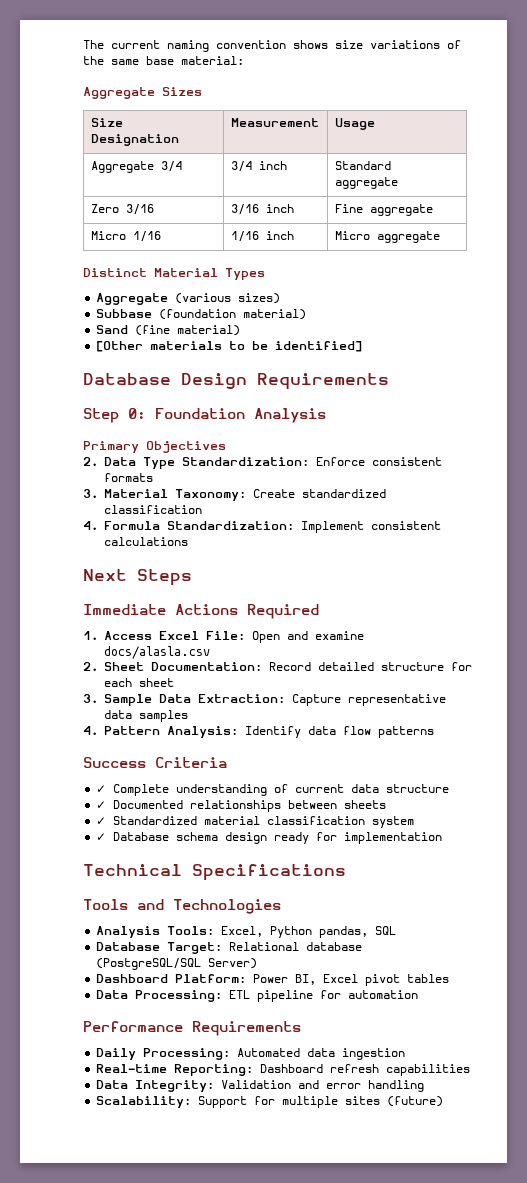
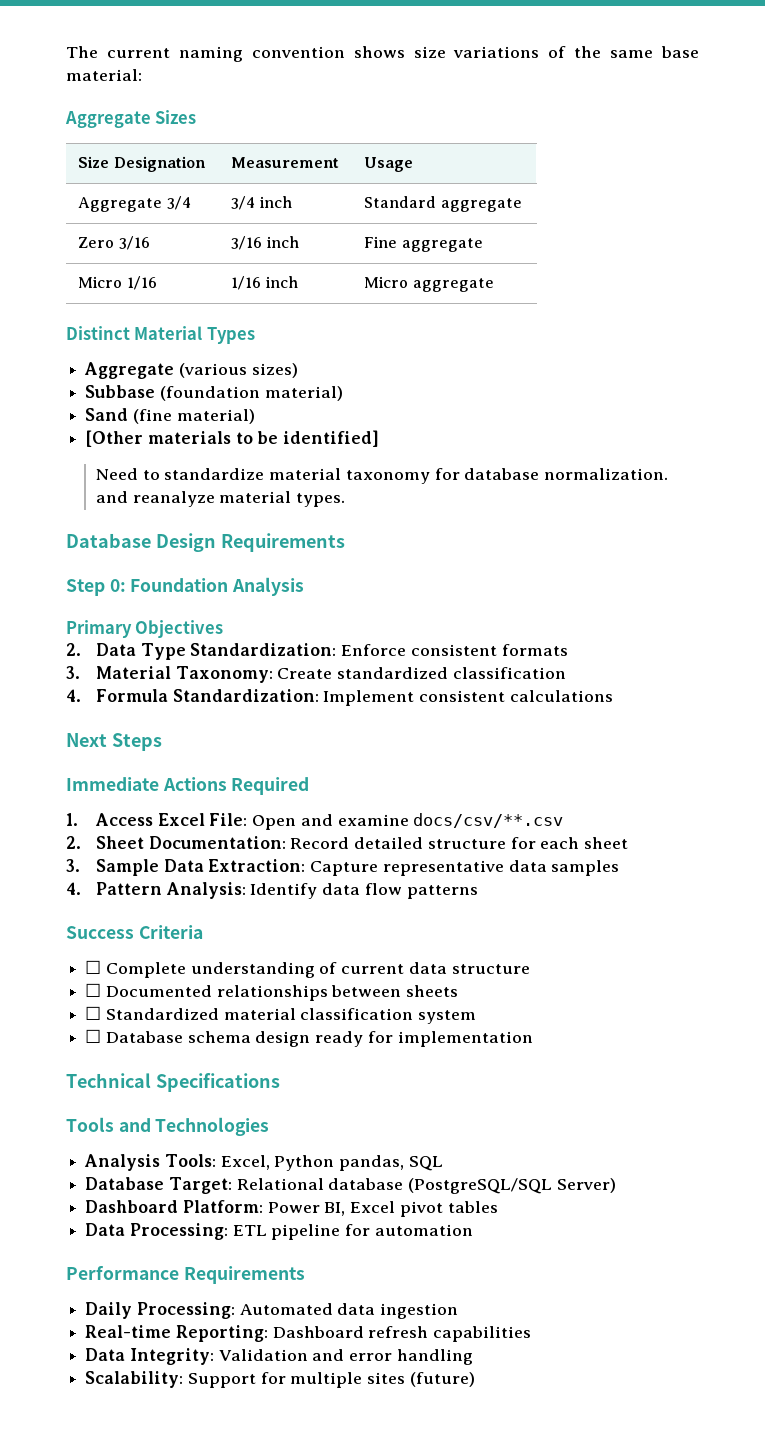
(363, 346) none -> [95,468,669,484] [95,491,346,507] // Need to standardize material taxonomy for database normalization. and reanalyze material types.
[104,646,210,659] docs/alasla.csv -> [413,813,564,828] docs/csv/**.csv
[96,785,107,793] ✓ -> [85,960,102,974] ☐
[96,801,107,809] ✓ -> [85,983,102,997] ☐
[96,817,107,825] ✓ -> [85,1006,102,1020] ☐
[96,833,107,841] ✓ -> [85,1029,102,1043] ☐

